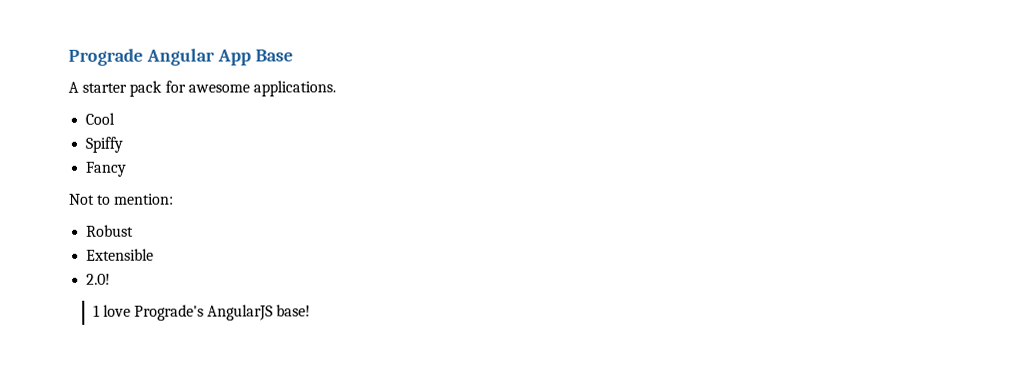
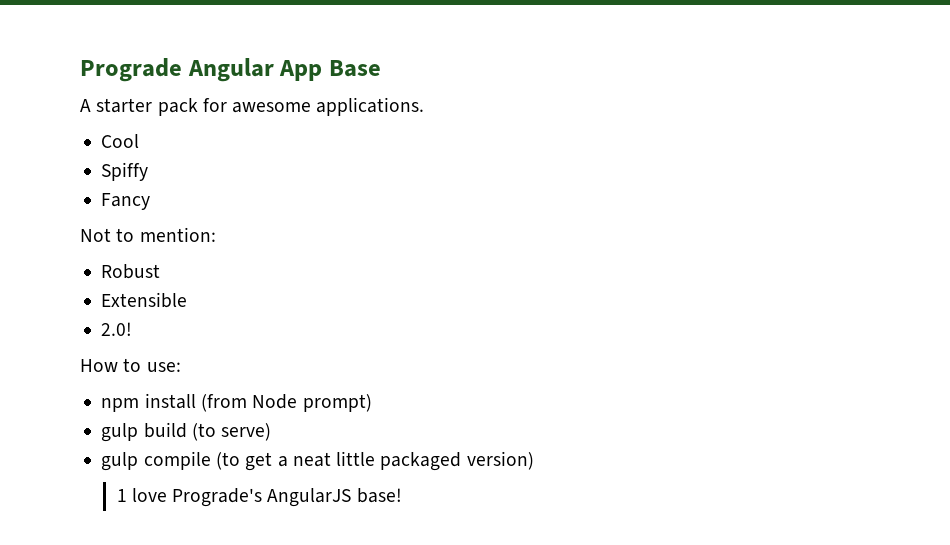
(112, 279) none -> [80,358,181,372] [101,393,372,412] [101,422,272,442] [101,451,534,471] // How to use: // npm install (from Node prompt) // gulp build (to serve) // gulp compile (to get a neat little packaged version)

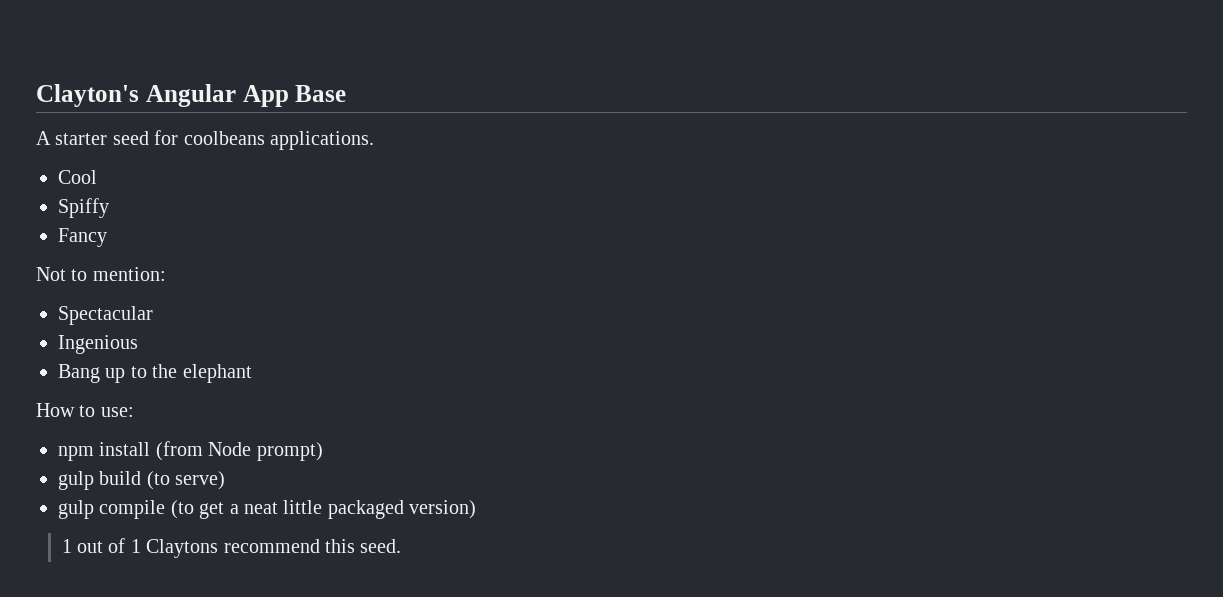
[80,58,182,82] Prograde -> [36,84,139,107] Clayton's
[157,98,312,116] pack for awesome -> [112,130,265,145] seed for coolbeans
[101,264,161,279] [101,292,188,308] [101,322,133,336] Robust // Extensible // 2.0! -> [58,306,153,325] [58,335,138,354] [58,364,252,383] Spectacular // Ingenious // Bang up to the elephant
[131,488,402,507] love Prograde's AngularJS base! -> [77,538,402,558] out of 1 Claytons recommend this seed.

